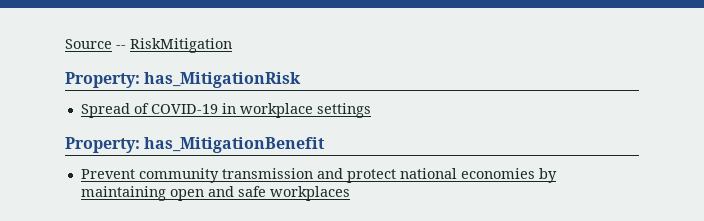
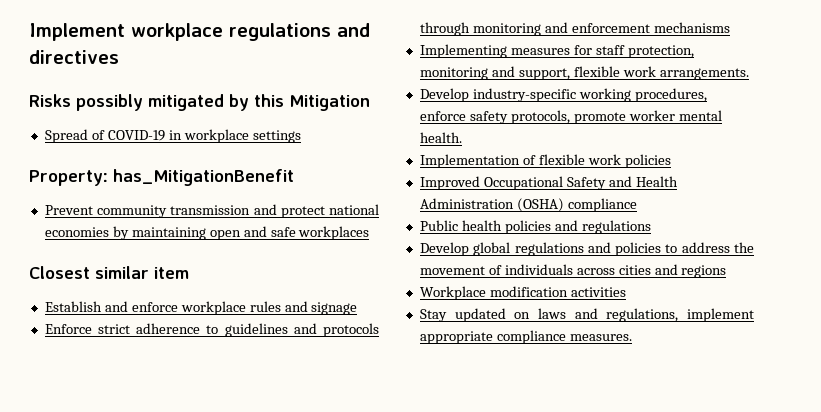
[65,38,232,53] [65,72,302,88] Source -- RiskMitigation // Property: has_MitigationRisk -> [29,23,370,41] [29,50,119,64] [29,94,370,111] Implement workplace regulations and directives // Risks possibly mitigated by this Mitigation
(350, 193) none -> [29,266,189,279] [44,301,358,315] [44,323,380,337] [419,22,730,36] [419,44,694,58] [419,66,749,80] [419,88,707,102] [419,110,722,124] [419,132,462,143] [419,154,671,168] [419,176,678,190] [419,198,637,212] [419,220,651,234] [419,242,754,256] [419,264,727,278] [419,286,626,300] [419,308,754,322] [419,330,632,344] // Closest similar item // Establish and enforce workplace rules and signage // Enforce strict adherence to guidelines and protocols through monitoring and enforcement mechanisms // Implementing measures for staff protection, monitoring and support, flexible work arrangements. // Develop industry-specific working procedures, enforce safety protocols, promote worker mental health. // Implementation of flexible work policies // Improved Occupational Safety and Health Administration (OSHA) compliance // Public health policies and regulations // Develop global regulations and policies to address the movement of individuals across cities and regions // Workplace modification activities // Stay updated on laws and regulations, implement appropriate compliance measures.

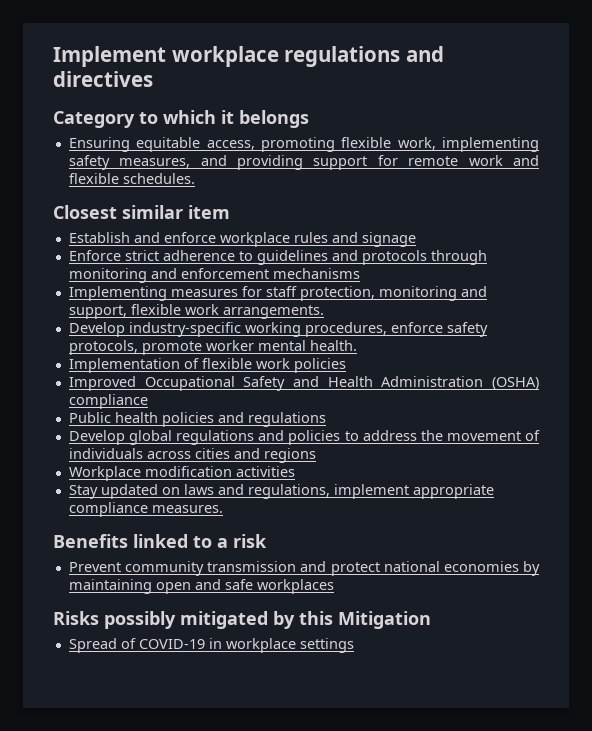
[29,94,370,111] [44,129,301,143] [29,169,294,186] [44,204,380,218] [44,226,370,240] Risks possibly mitigated by this Mitigation // Spread of COVID-19 in workplace settings // Property: has_MitigationBenefit // Prevent community transmission and protect national economies by maintaining open and safe workplaces -> [53,110,309,128] [68,137,540,152] [68,155,540,170] [68,173,195,184] Category to which it belongs // Ensuring equitable access, promoting flexible work, implementing safety measures, and providing support for remote work and flexible schedules.
(632, 337) none -> [53,534,267,548] [68,561,540,576] [68,579,334,594] [53,611,431,629] [68,638,354,653] // Benefits linked to a risk // Prevent community transmission and protect national economies by maintaining open and safe workplaces // Risks possibly mitigated by this Mitigation // Spread of COVID-19 in workplace settings

